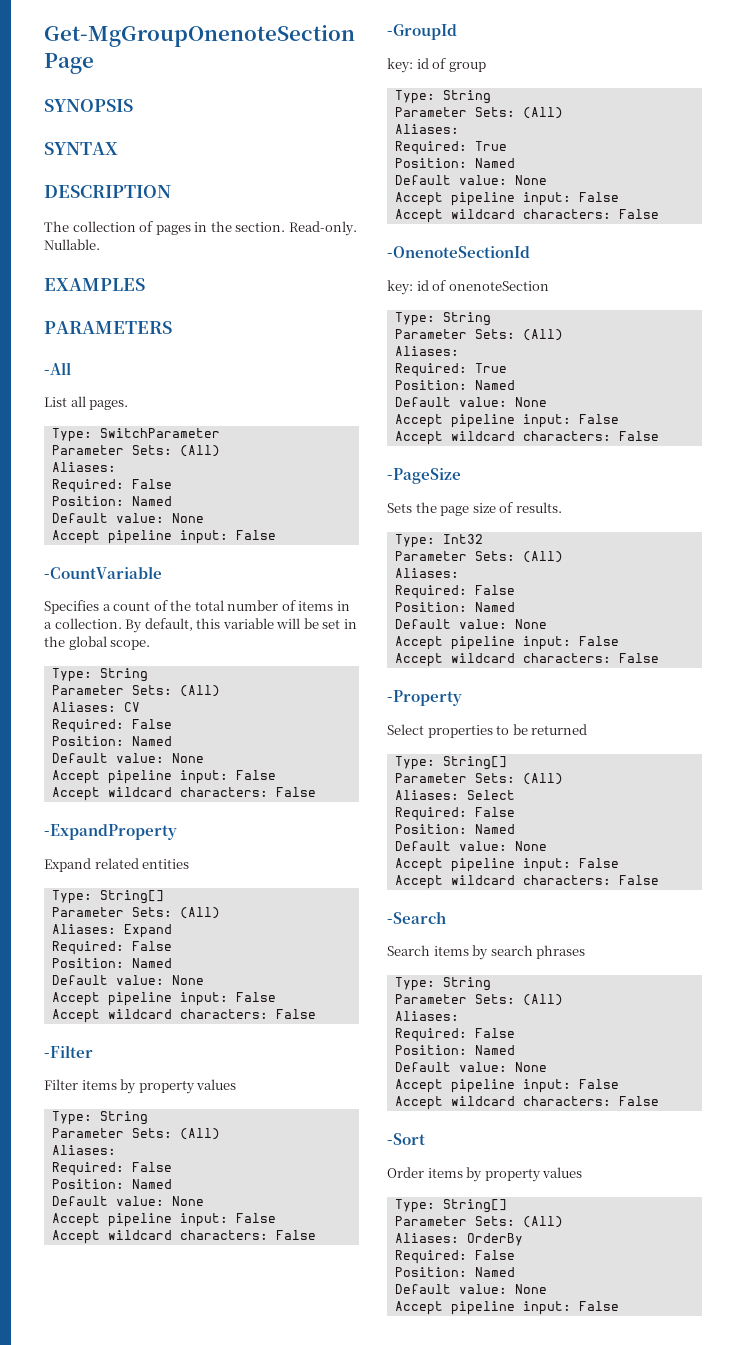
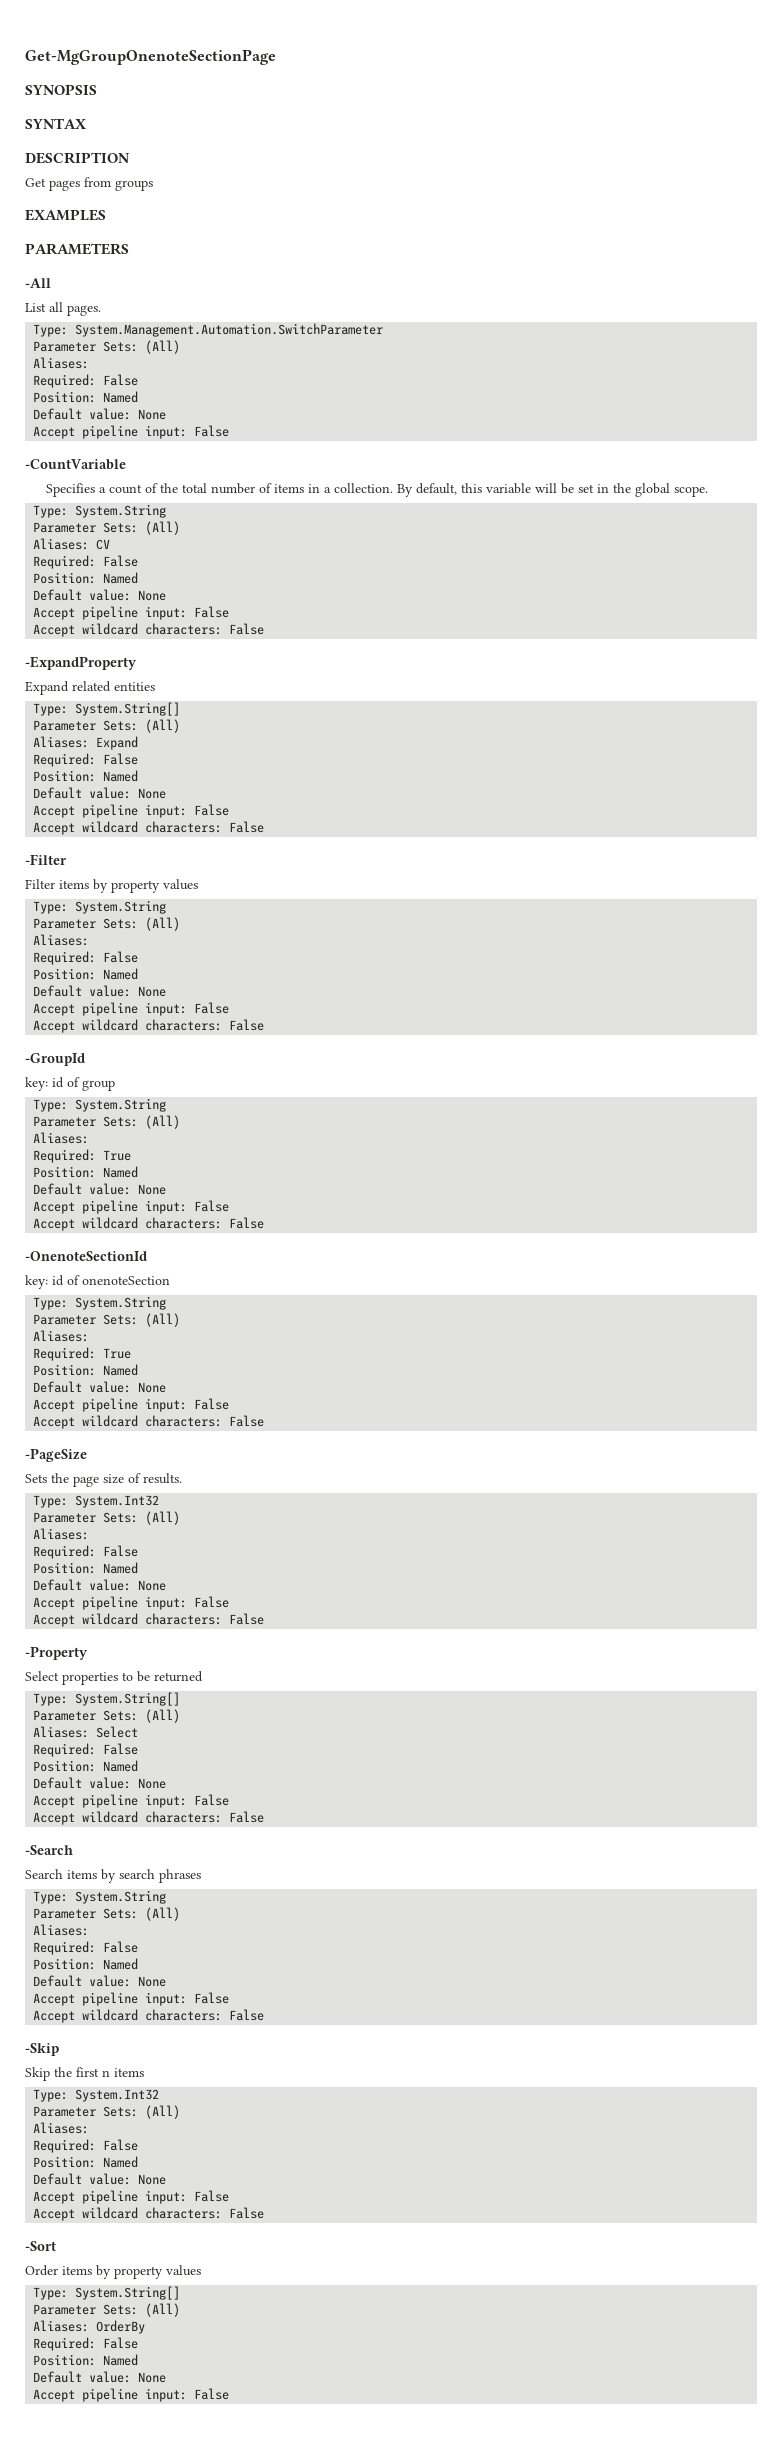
[44,221,357,236] [44,239,100,250] The collection of pages in the section. Read-only. Nullable. -> [25,177,153,191] Get pages from groups
[99,428,220,438] SwitchParameter -> [75,323,384,337] System.Management.Automation.SwitchParameter
[99,668,148,682] String -> [75,504,167,518] System.String
[99,890,164,904] String[] -> [75,702,181,716] System.String[]
[99,1111,148,1125] String -> [75,900,167,914] System.String
[442,90,491,104] String -> [75,1098,167,1112] System.String
[442,312,491,326] String -> [75,1296,167,1310] System.String
[442,534,483,544] Int32 -> [75,1495,160,1508] System.Int32
[442,756,507,770] String[] -> [75,1692,181,1706] System.String[]
[442,977,491,991] String -> [75,1890,167,1904] [33,1907,181,1921] [33,1924,90,1936] [33,1941,139,1955] [33,1958,139,1970] [33,1975,167,1987] [33,1992,230,2006] [33,2009,265,2023] [25,2043,59,2056] [25,2067,144,2081] [33,2089,160,2102] System.String // Parameter Sets: (All) // Aliases: // Required: False // Position: Named // Default value: None // Accept pipeline input: False // Accept wildcard characters: False // -Skip // Skip the first n items // Type: System.Int32
[442,1199,507,1213] String[] -> [75,2286,181,2300] System.String[]

